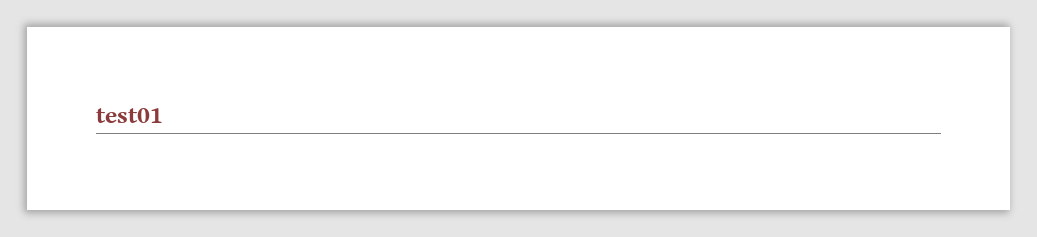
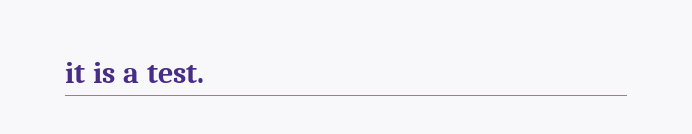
[96,108,163,123] test01 -> [65,62,204,83] it is a test.

